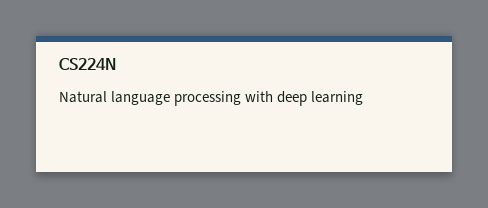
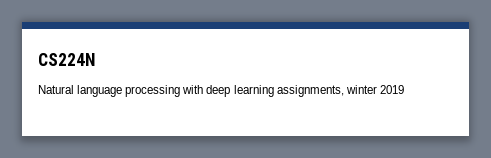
(364, 98) none -> [276,85,404,97] assignments, winter 2019

